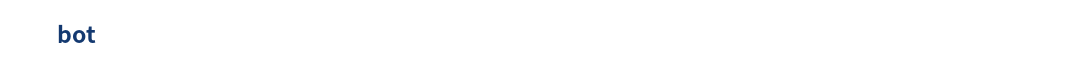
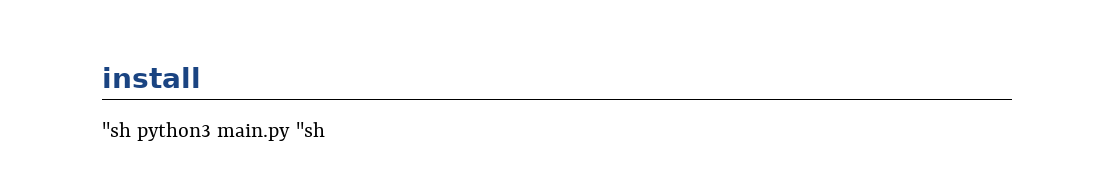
[57,24,96,43] bot -> [102,67,201,88] [102,122,325,141] install // ''sh python3 main.py ''sh

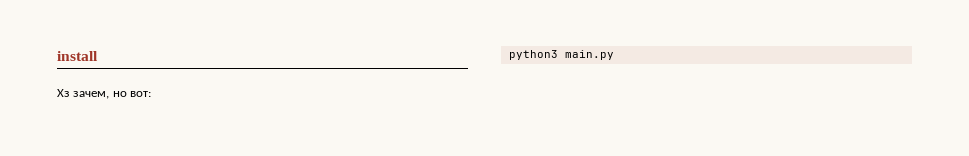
[102,122,131,137] ''sh -> [57,89,152,99] Хз зачем, но вот: //
[295,122,325,137] ''sh -> (614, 55) none

